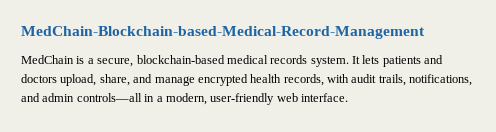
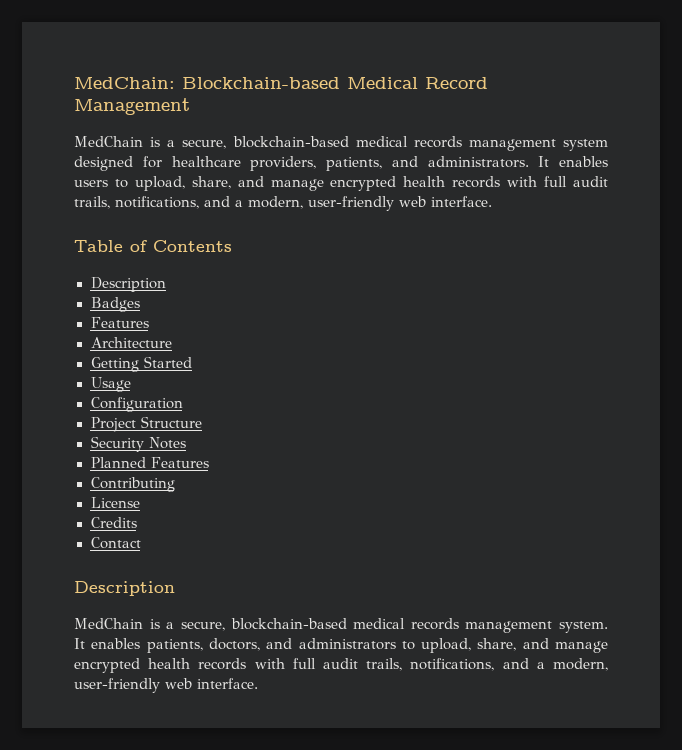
[21,26,425,39] [21,55,444,67] [21,74,473,86] [21,93,348,105] MedChain-Blockchain-based-Medical-Record-Management // MedChain is a secure, blockchain-based medical records system. It lets patients and doctors upload, share, and manage encrypted health records, with audit trails, notifications, and admin controls—all in a modern, user-friendly web interface. -> [74,77,488,89] [74,98,190,115] [74,136,608,151] [74,156,608,171] [74,176,609,191] [74,196,492,211] [74,240,232,252] [90,277,166,292] [90,297,140,312] [90,317,149,328] [90,337,172,348] [90,356,192,372] [90,377,131,392] [90,397,183,412] [90,416,202,432] [90,436,186,452] [90,457,209,468] [90,477,175,492] [90,497,140,508] [90,517,137,528] [90,537,141,549] [74,581,175,596] [74,618,608,633] [74,638,608,653] [74,658,608,673] [74,678,258,693] MedChain: Blockchain-based Medical Record Management // MedChain is a secure, blockchain-based medical records management system designed for healthcare providers, patients, and administrators. It enables users to upload, share, and manage encrypted health records with full audit trails, notifications, and a modern, user-friendly web interface. // Table of Contents // Description // Badges // Features // Architecture // Getting Started // Usage // Configuration // Project Structure // Security Notes // Planned Features // Contributing // License // Credits // Contact // Description // MedChain is a secure, blockchain-based medical records management system. It enables patients, doctors, and administrators to upload, share, and manage encrypted health records with full audit trails, notifications, and a modern, user-friendly web interface.

